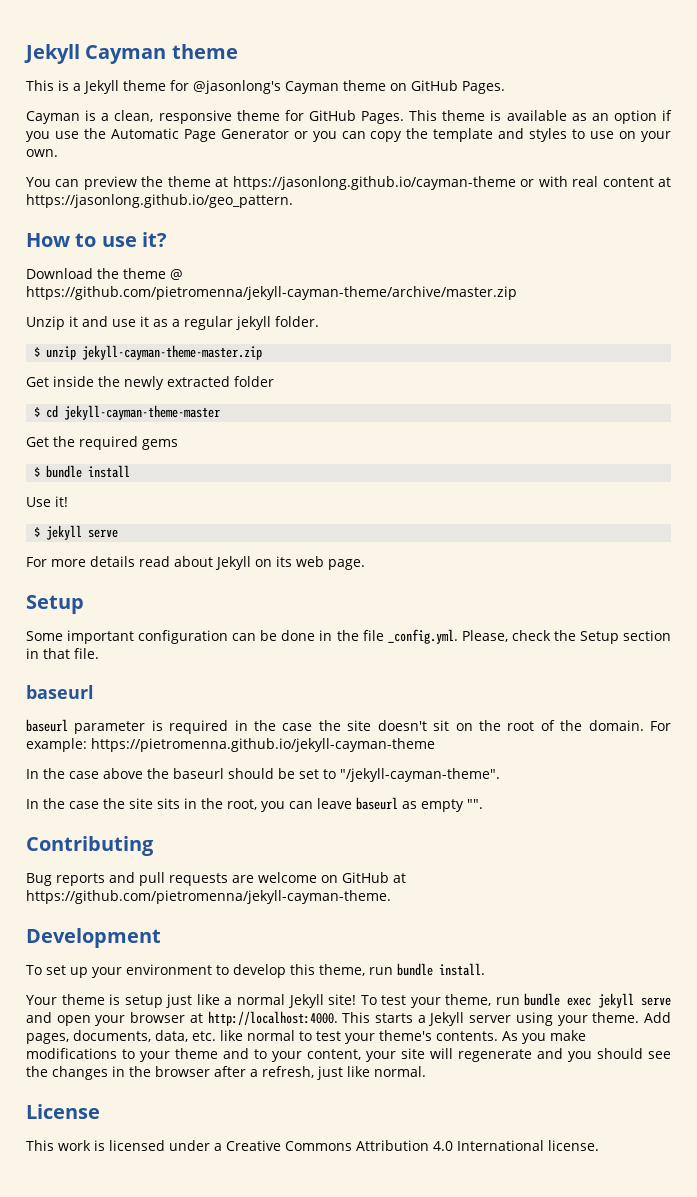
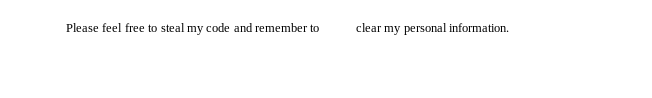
[24,44,238,64] [26,80,505,94] [26,110,672,124] [26,128,672,142] [26,149,58,157] [26,176,672,190] [26,194,293,208] [26,232,167,247] [26,268,183,280] [26,286,517,300] [26,316,319,330] [34,345,263,360] [26,376,274,390] [34,405,221,420] [26,436,178,450] [34,465,131,478] [26,496,68,507] [34,525,119,540] [26,556,365,570] [26,595,84,614] [26,629,671,644] [26,648,99,659] [26,685,94,699] [26,719,671,734] [26,738,435,752] [26,768,500,782] [26,797,483,812] [26,836,154,856] [26,872,406,886] [26,890,391,904] [26,928,161,948] [26,963,485,978] [26,993,671,1008] [26,1011,671,1026] [26,1030,586,1044] [26,1048,671,1062] [26,1066,426,1080] [26,1104,100,1119] [26,1140,599,1151] Jekyll Cayman theme // This is a Jekyll theme for @jasonlong's Cayman theme on GitHub Pages. // Cayman is a clean, responsive theme for GitHub Pages. This theme is available as an option if you use the Automatic Page Generator or you can copy the template and styles to use on your own. // You can preview the theme at https://jasonlong.github.io/cayman-theme or with real content at https://jasonlong.github.io/geo_pattern. // How to use it? // Download the theme @ https://github.com/pietromenna/jekyll-cayman-theme/archive/master.zip // Unzip it and use it as a regular jekyll folder. // $ unzip jekyll-cayman-theme-master.zip // Get inside the newly extracted folder // $ cd jekyll-cayman-theme-master // Get the required gems // $ bundle install // Use it! // $ jekyll serve // For more details read about Jekyll on its web page. // Setup // Some important configuration can be done in the file _config.yml. Please, check the Setup section in that file. // baseurl // baseurl parameter is required in the case the site doesn't sit on the root of the domain. For example: https://pietromenna.github.io/jekyll-cayman-theme // In the case above the baseurl should be set to "/jekyll-cayman-theme". // In the case the site sits in the root, you can leave baseurl as empty "". // Contributing // Bug reports and pull requests are welcome on GitHub at https://github.com/pietromenna/jekyll-cayman-theme. // Development // To set up your environment to develop this theme, run bundle install. // Your theme is setup just like a normal Jekyll site! To test your theme, run bundle exec jekyll serve and open your browser at http://localhost:4000. This starts a Jekyll server using your theme. Add pages, documents, data, etc. like normal to test your theme's contents. As you make modifications to your theme and to your content, your site will regenerate and you should see the changes in the browser after a refresh, just like normal. // License // This work is licensed under a Creative Commons Attribution 4.0 International license. -> [66,23,510,35] Please feel free to steal my code and remember to clear my personal information.

